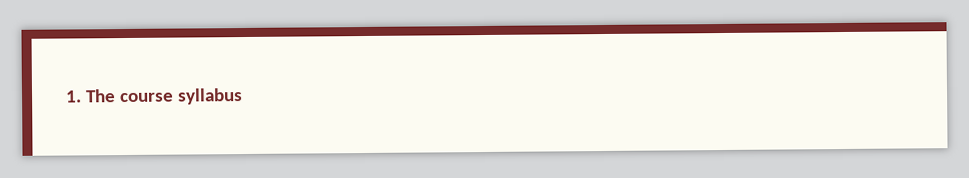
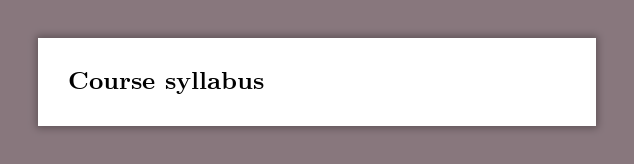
[65,89,174,103] 1. The course -> [68,72,155,89] Course

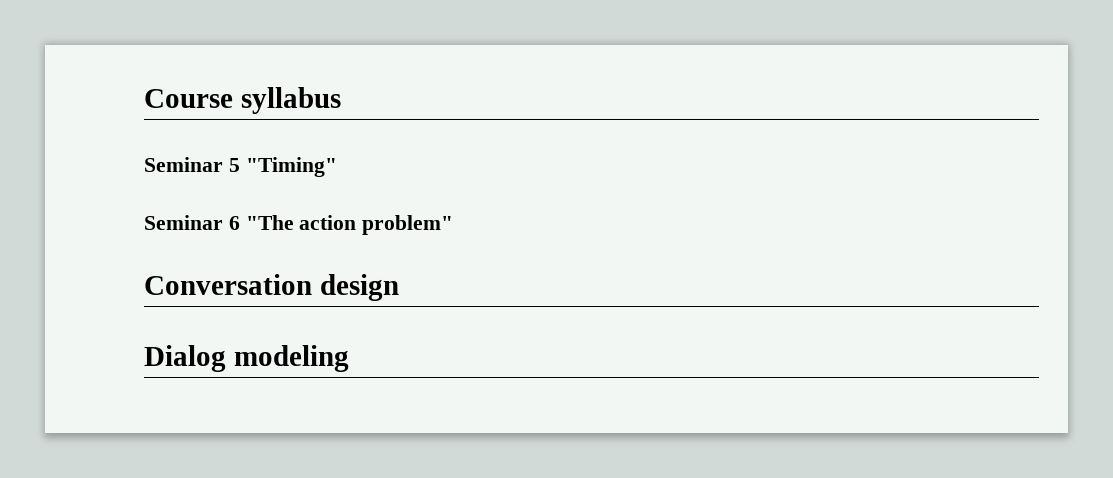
(264, 83) none -> [144,157,337,177] [144,215,454,235] [144,274,399,301] [144,345,349,372] // Seminar 5 "Timing" // Seminar 6 "The action problem" // Conversation design // Dialog modeling

